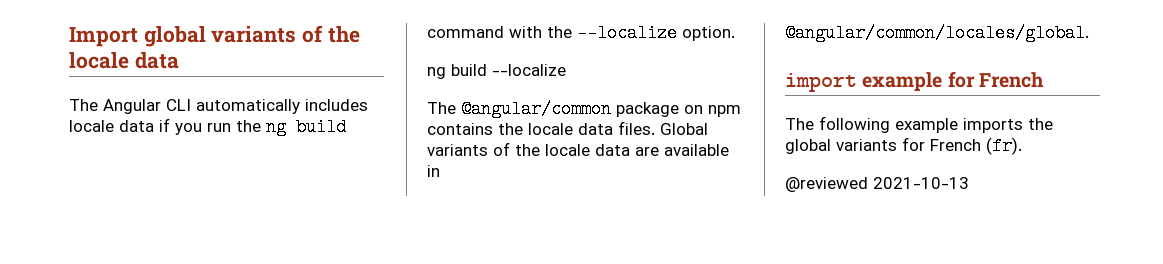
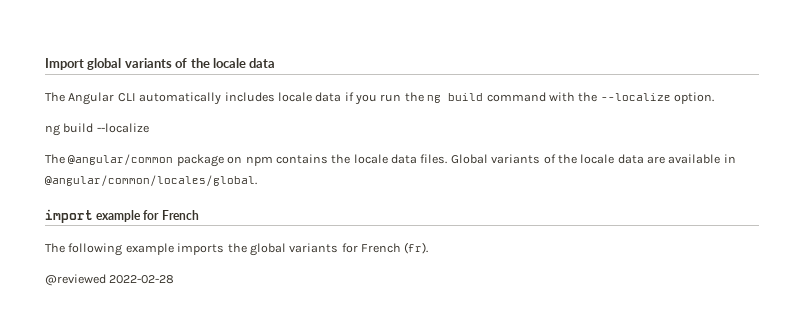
[873,177,969,189] 2021-10-13 -> [109,275,175,284] 2022-02-28

